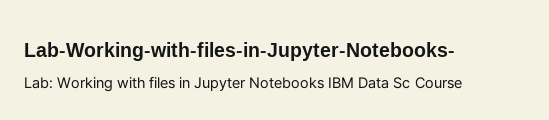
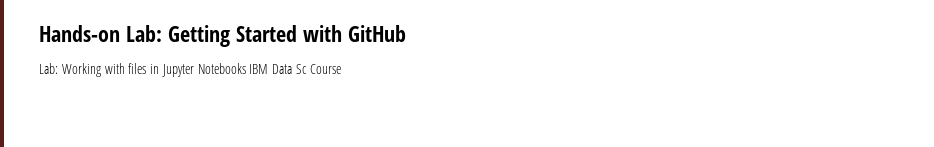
[24,42,455,61] Lab-Working-with-files-in-Jupyter-Notebooks- -> [39,25,406,47] Hands-on Lab: Getting Started with GitHub

